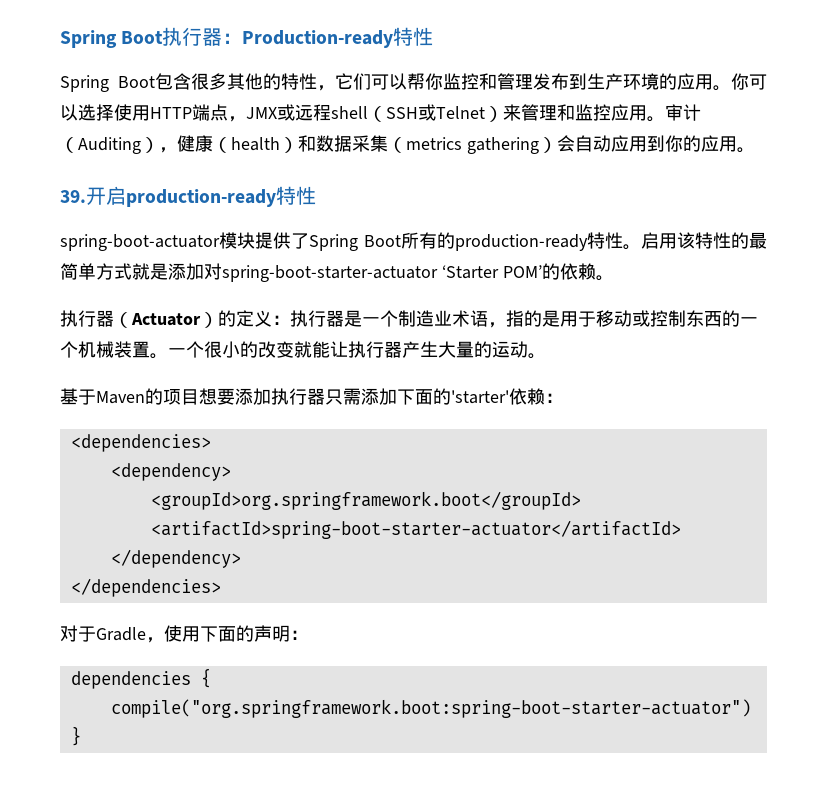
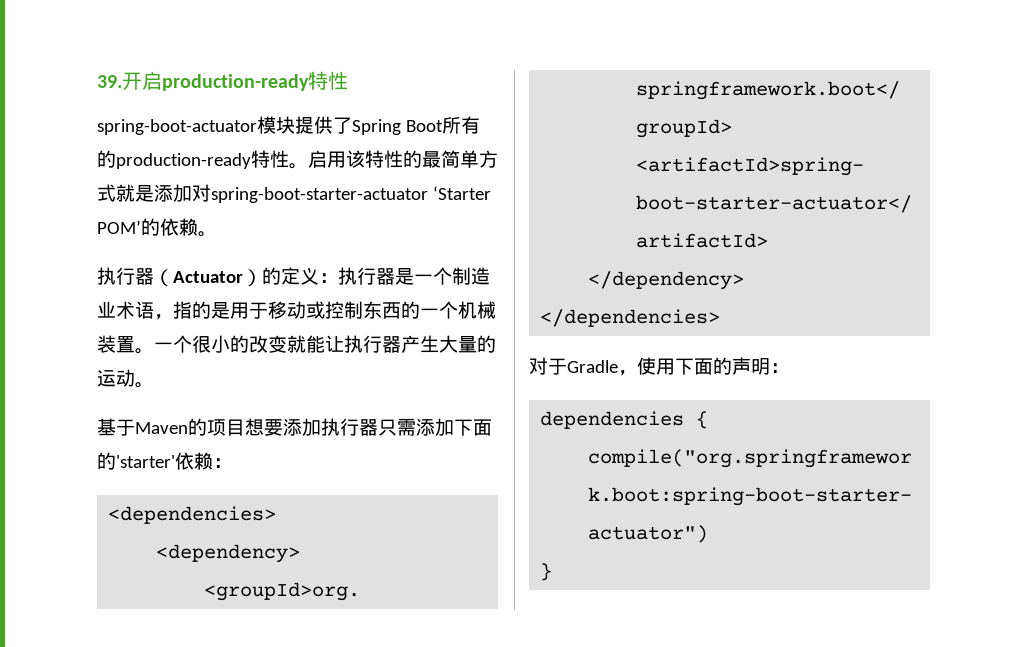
[60,27,434,48] [60,73,767,92] [60,104,701,122] [60,135,755,154] Spring Boot执行器：Production-ready特性 // Spring Boot包含很多其他的特性，它们可以帮你监控和管理发布到生产环境的应用。你可以选择使用HTTP端点，JMX或远程shell（SSH或Telnet）来管理和监控应用。审计（Auditing），健康（health）和数据采集（metrics gathering）会自动应用到你的应用。 // -> (97, 81) none

